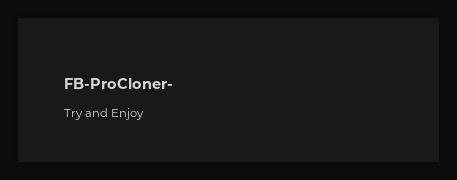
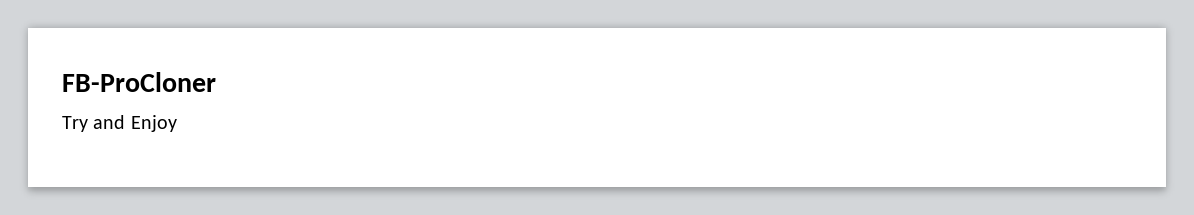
[64,78,173,89] FB-ProCloner- -> [62,72,216,92] FB-ProCloner

